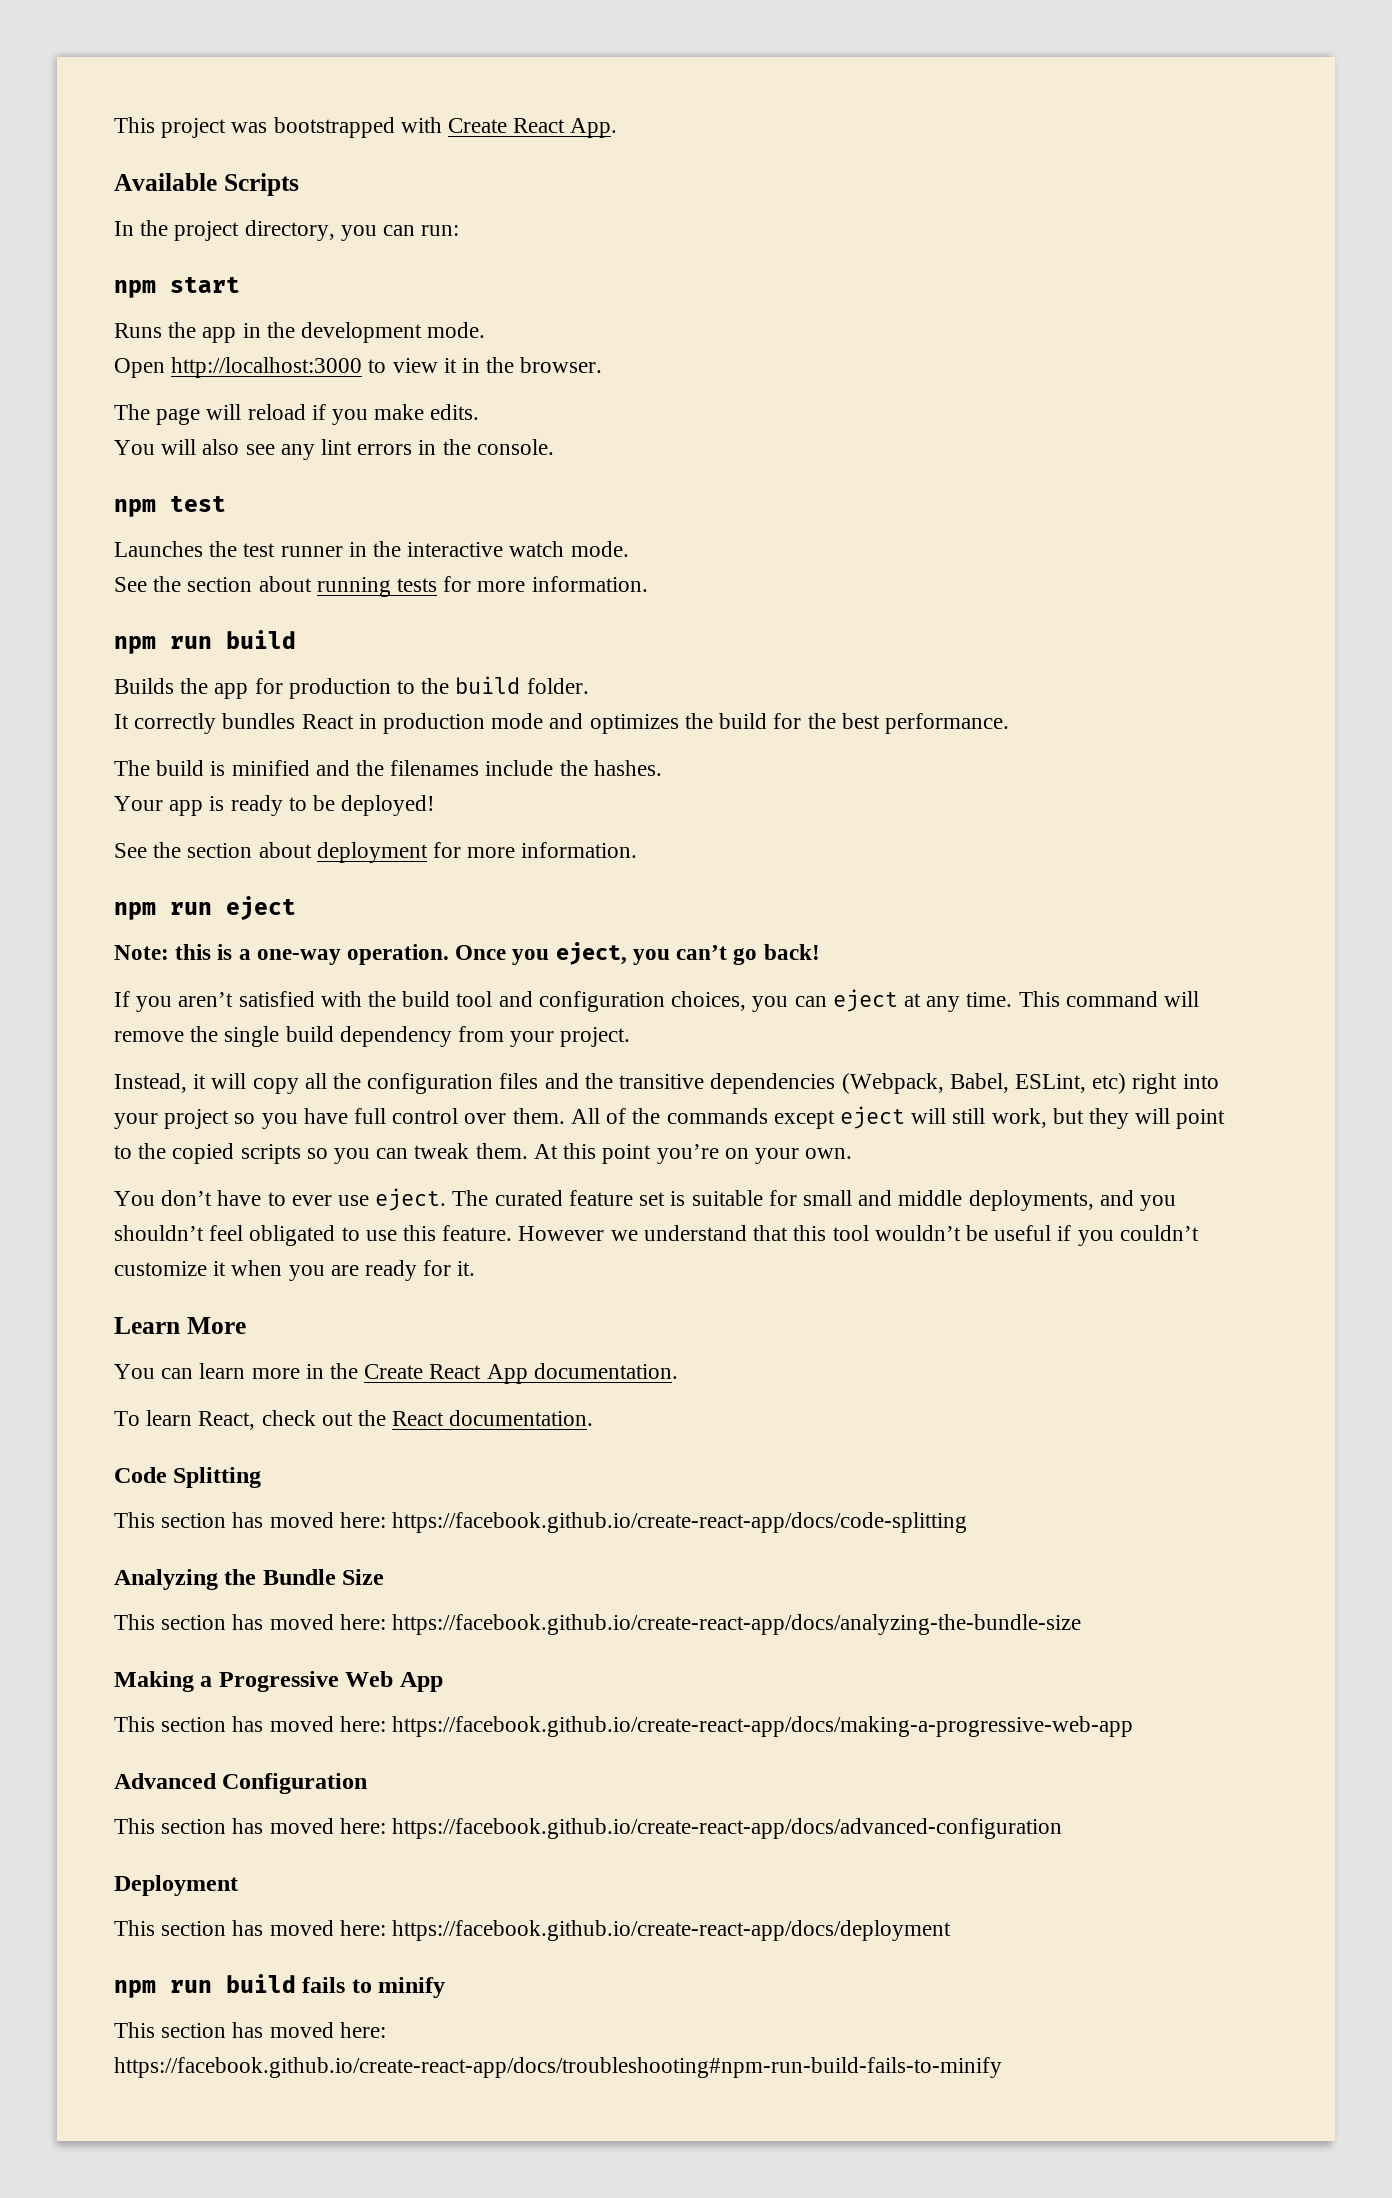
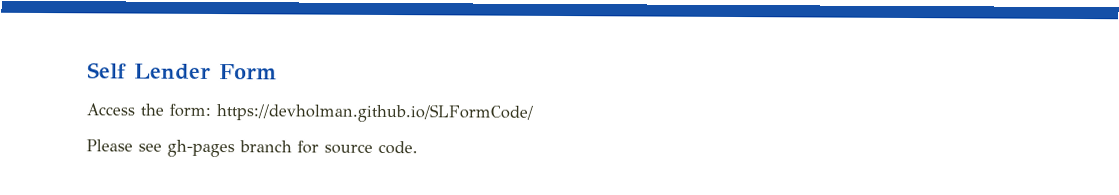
[114,117,618,138] [114,173,299,196] [114,220,460,241] [114,276,240,298] [114,322,486,343] [114,357,603,378] [114,404,480,425] [114,439,554,460] [114,495,226,517] [114,541,629,557] [114,576,648,597] [114,630,296,654] [114,676,589,699] [114,713,1009,734] [114,760,662,776] [114,795,436,816] [114,842,638,863] [114,896,296,920] [114,942,820,965] [114,989,1199,1012] [114,1026,631,1047] [114,1073,1219,1094] [114,1106,1226,1129] [114,1143,853,1164] [114,1188,1176,1211] [114,1225,1199,1246] [114,1260,476,1281] [114,1317,246,1334] [114,1363,678,1384] [114,1410,594,1430] [114,1467,262,1488] [114,1512,968,1533] [114,1569,385,1590] [114,1614,1082,1635] [114,1671,443,1692] [114,1716,1134,1737] [114,1773,368,1794] [114,1818,1063,1839] [114,1875,238,1896] [114,1920,952,1941] [114,1974,446,1998] [114,2022,386,2038] [114,2057,1002,2078] This project was bootstrapped with Create React App. // Available Scripts // In the project directory, you can run: // npm start // Runs the app in the development mode. // Open http://localhost:3000 to view it in the browser. // The page will reload if you make edits. // You will also see any lint errors in the console. // npm test // Launches the test runner in the interactive watch mode. // See the section about running tests for more information. // npm run build // Builds the app for production to the build folder. // It correctly bundles React in production mode and optimizes the build for the best performance. // The build is minified and the filenames include the hashes. // Your app is ready to be deployed! // See the section about deployment for more information. // npm run eject // Note: this is a one-way operation. Once you eject, you can’t go back! // If you aren’t satisfied with the build tool and configuration choices, you can eject at any time. This command will remove the single build dependency from your project. // Instead, it will copy all the configuration files and the transitive dependencies (Webpack, Babel, ESLint, etc) right into your project so you have full control over them. All of the commands except eject will still work, but they will point to the copied scripts so you can tweak them. At this point you’re on your own. // You don’t have to ever use eject. The curated feature set is suitable for small and middle deployments, and you shouldn’t feel obligated to use this feature. However we understand that this tool wouldn’t be useful if you couldn’t customize it when you are ready for it. // Learn More // You can learn more in the Create React App documentation. // To learn React, check out the React documentation. // Code Splitting // This section has moved here: https://facebook.github.io/create-react-app/docs/code-splitting // Analyzing the Bundle Size // This section has moved here: https://facebook.github.io/create-react-app/docs/analyzing-the-bundle-size // Making a Progressive Web App // This section has moved here: https://facebook.github.io/create-react-app/docs/making-a-progressive-web-app // Advanced Configuration // This section has moved here: https://facebook.github.io/create-react-app/docs/advanced-configuration // Deployment // This section has moved here: https://facebook.github.io/create-react-app/docs/deployment // npm run build fails to minify // This section has moved here: https://facebook.github.io/create-react-app/docs/troubleshooting#npm-run-build-fails-to-minify -> [87,62,277,80] [86,103,533,123] [86,139,418,158] Self Lender Form // Access the form: https://devholman.github.io/SLFormCode/ // Please see gh-pages branch for source code.

